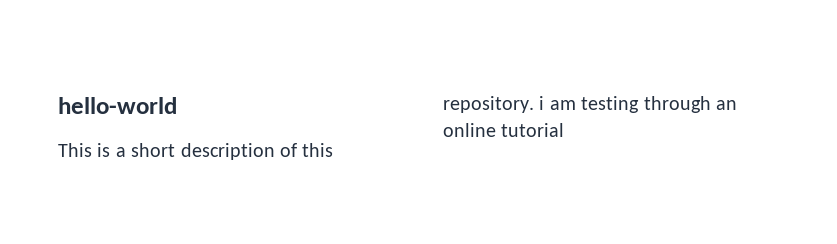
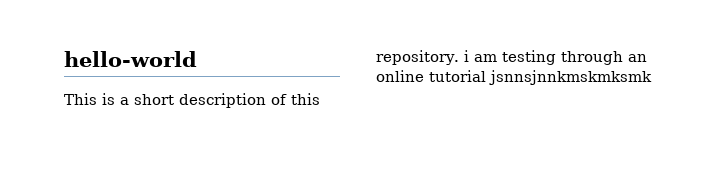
(565, 130) none -> [489,70,652,85] jsnnsjnnkmskmksmk

